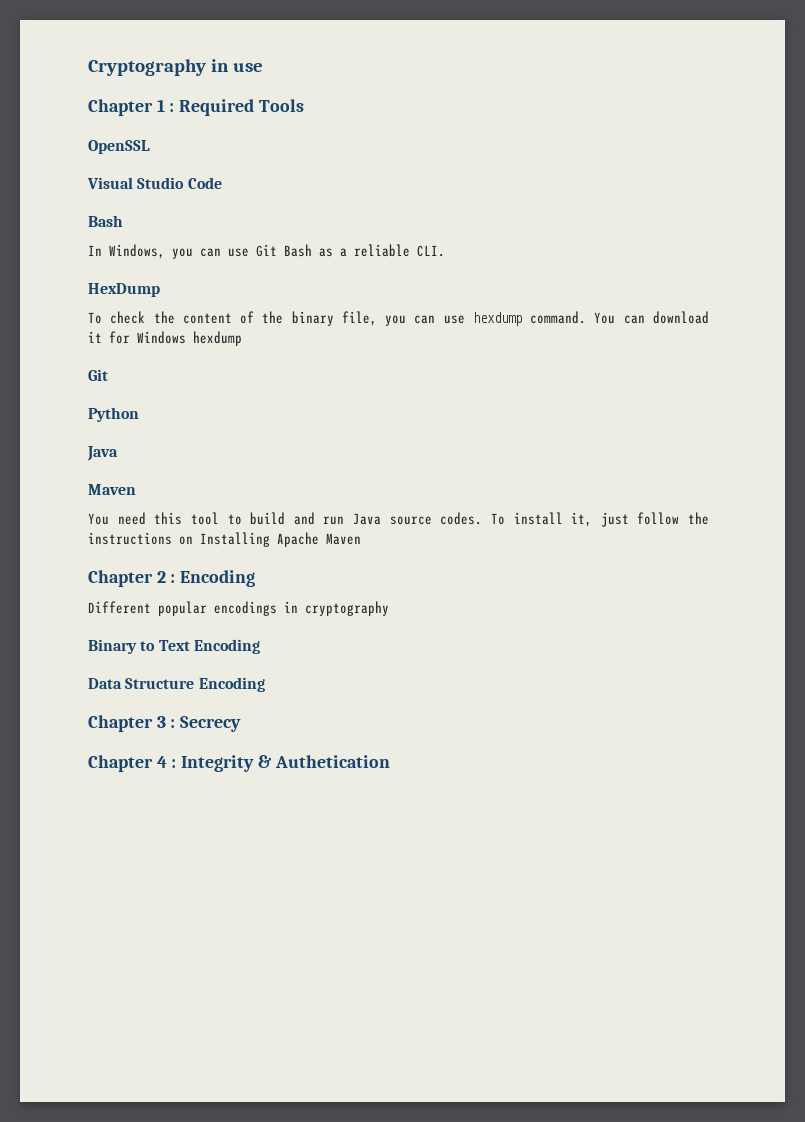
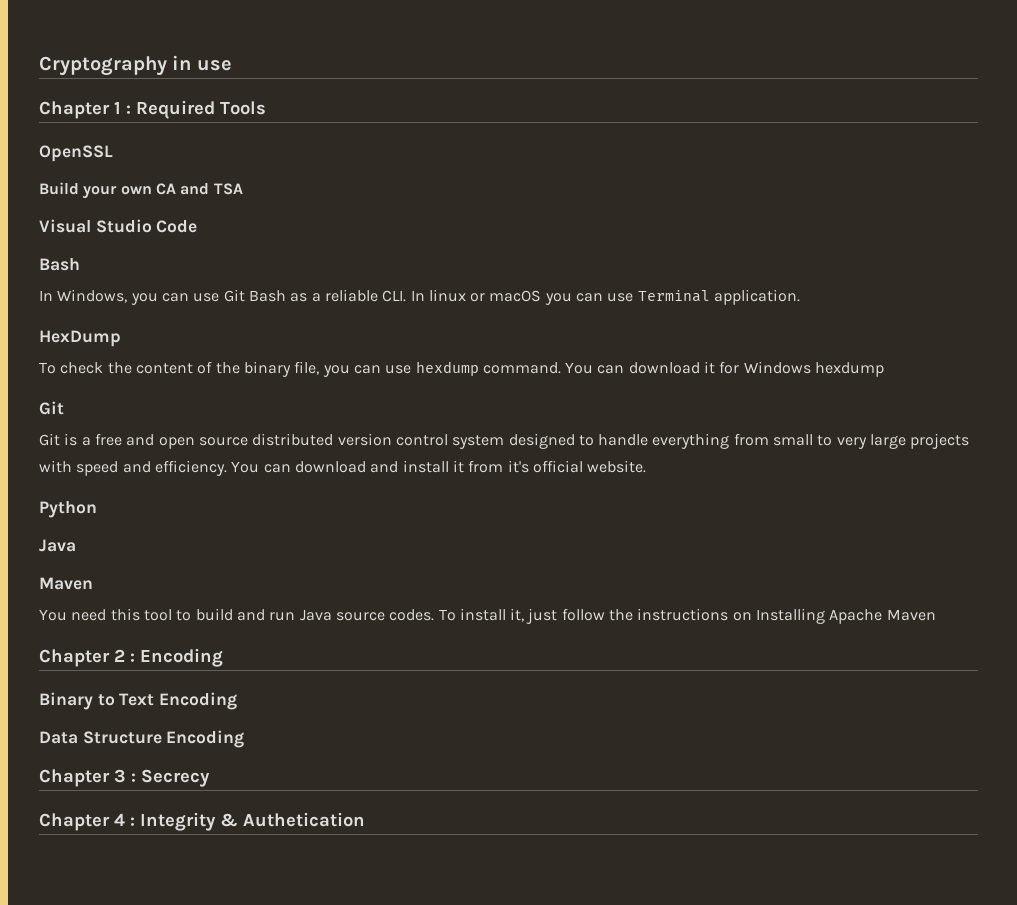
(150, 147) none -> [39,182,243,199] // Build your own CA and TSA
(445, 251) none -> [410,289,801,305] In linux or macOS you can use Terminal application.
(108, 375) none -> [39,433,970,449] [39,460,647,476] // Git is a free and open source distributed version control system designed to handle everything from small to very large projects with speed and efficiency. You can download and install it from it's official website.
[88,601,389,616] // Different popular encodings in cryptography -> (223, 657) none

